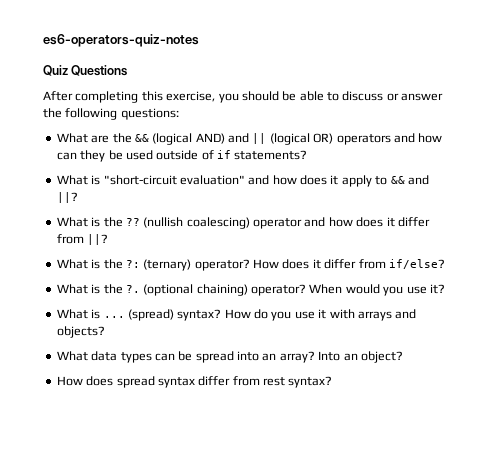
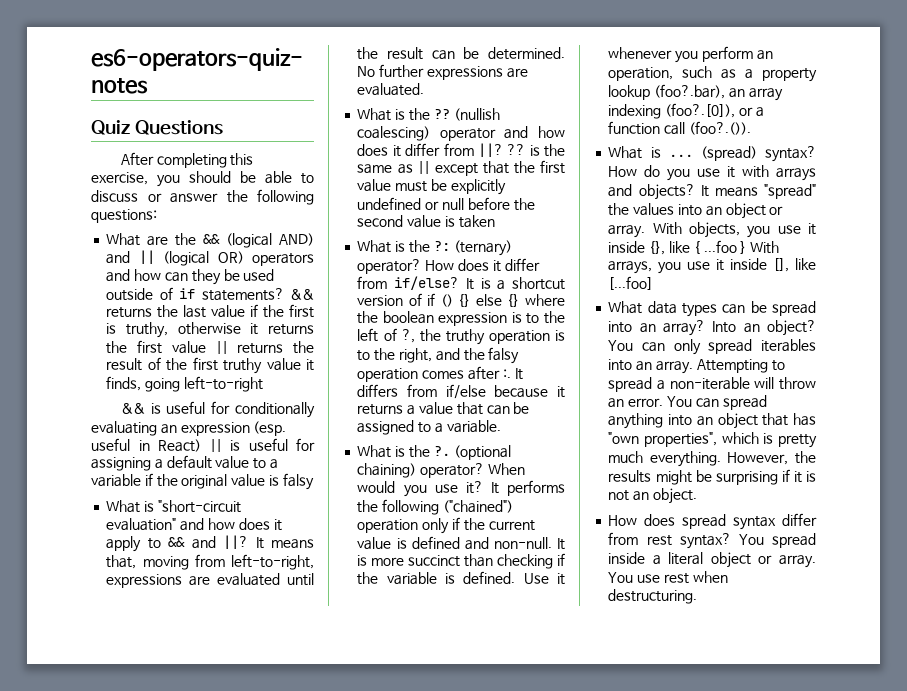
(308, 155) none -> [290,289,314,300] [106,304,314,318] [106,322,314,338] [106,340,314,354] [106,357,314,374] [106,376,263,392] [120,401,315,418] [91,421,287,436] [91,438,315,452] [91,455,278,471] [91,473,314,490] && returns the last value if the first is truthy, otherwise it returns the first value || returns the result of the first truthy value it finds, going left-to-right // && is useful for conditionally evaluating an expression (esp. useful in React) || is useful for assigning a default value to a variable if the original value is falsy
(78, 197) none -> [255,537,314,549] [106,554,314,570] [106,573,314,588] [357,47,565,60] [357,64,528,80] [357,83,425,96] It means that, moving from left-to-right, expressions are evaluated until the result can be determined. No further expressions are evaluated.
(109, 239) none -> [507,144,565,157] [357,160,565,176] [357,179,506,195] [357,197,535,211] [357,215,495,228] ?? is the same as || except that the first value must be explicitly undefined or null before the second value is taken
(445, 264) none -> [465,277,565,290] [357,293,565,307] [357,311,565,326] [357,328,565,345] [357,347,520,364] [357,366,523,382] [357,384,565,399] [357,402,530,415] [357,420,501,435] It is a shortcut version of if () {} else {} where the boolean expression is to the left of ?, the truthy operation is to the right, and the falsy operation comes after :. It differs from if/else because it returns a value that can be assigned to a variable.
(445, 289) none -> [490,480,565,496] [357,499,513,515] [357,517,535,534] [357,536,565,550] [357,553,565,569] [357,571,565,585] [608,46,773,63] [608,66,817,82] [608,84,783,101] [608,103,764,119] [608,121,751,135] It performs the following ("chained") operation only if the current value is defined and non-null. It is more succinct than checking if the variable is defined. Use it whenever you perform an operation, such as a property lookup (foo?.bar), an array indexing (foo?.[0]), or a function call (foo?.()).
(105, 332) none -> [700,184,816,199] [608,203,784,219] [608,222,816,238] [608,240,780,255] [608,258,816,274] [608,276,654,290] It means "spread" the values into an object or array. With objects, you use it inside {}, like { ...foo } With arrays, you use it inside [], like [...foo]
(403, 357) none -> [608,339,816,355] [608,359,785,374] [608,377,816,392] [608,395,767,410] [608,413,816,429] [608,432,817,448] [608,451,816,467] [608,469,816,485] [608,488,697,504] You can only spread iterables into an array. Attempting to spread a non-iterable will throw an error. You can spread anything into an object that has "own properties", which is pretty much everything. However, the results might be surprising if it is not an object.
(333, 382) none -> [738,533,816,548] [608,552,816,568] [608,571,728,584] [608,589,698,604] You spread inside a literal object or array. You use rest when destructuring.

